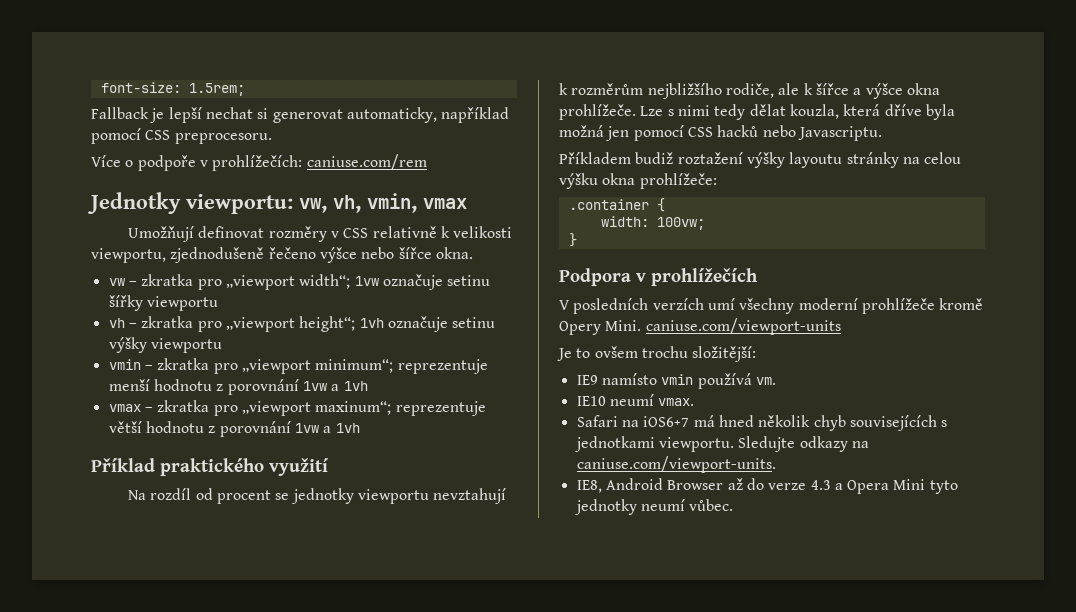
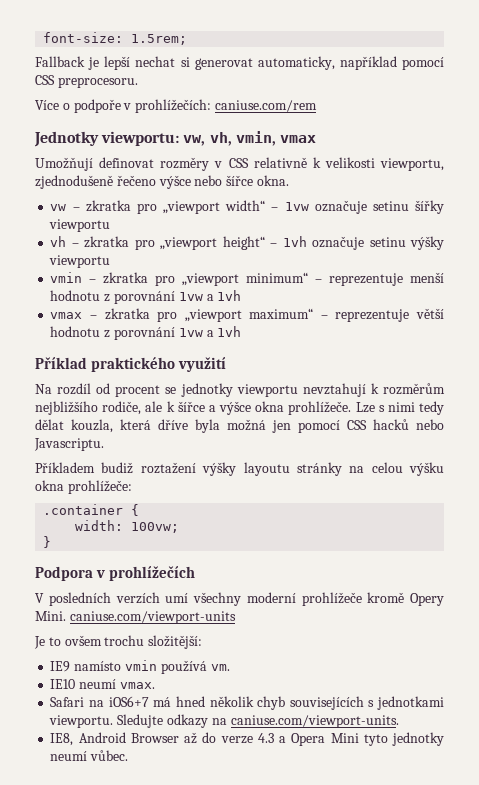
[299,274,351,289] width“; -> [225,200,279,211] width“ –
[299,316,356,332] height“; -> [222,236,278,250] height“ –
[315,359,394,373] minimum“; -> [246,272,323,283] minimum“ –
[315,401,392,415] maxinum“; -> [249,308,328,319] maximum“ –

